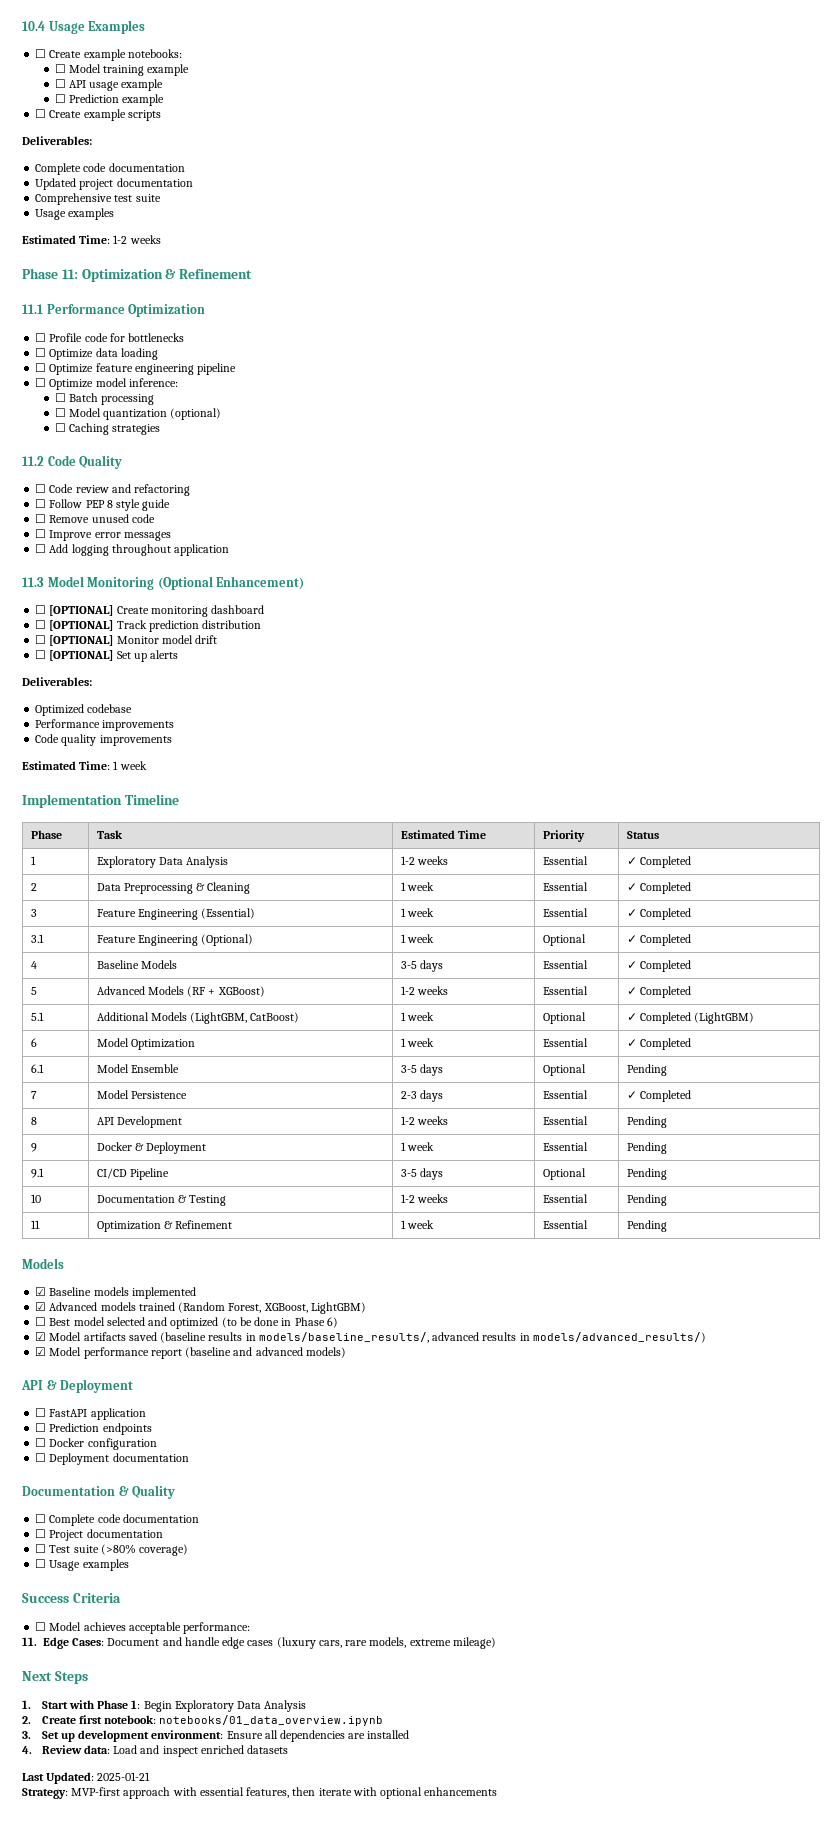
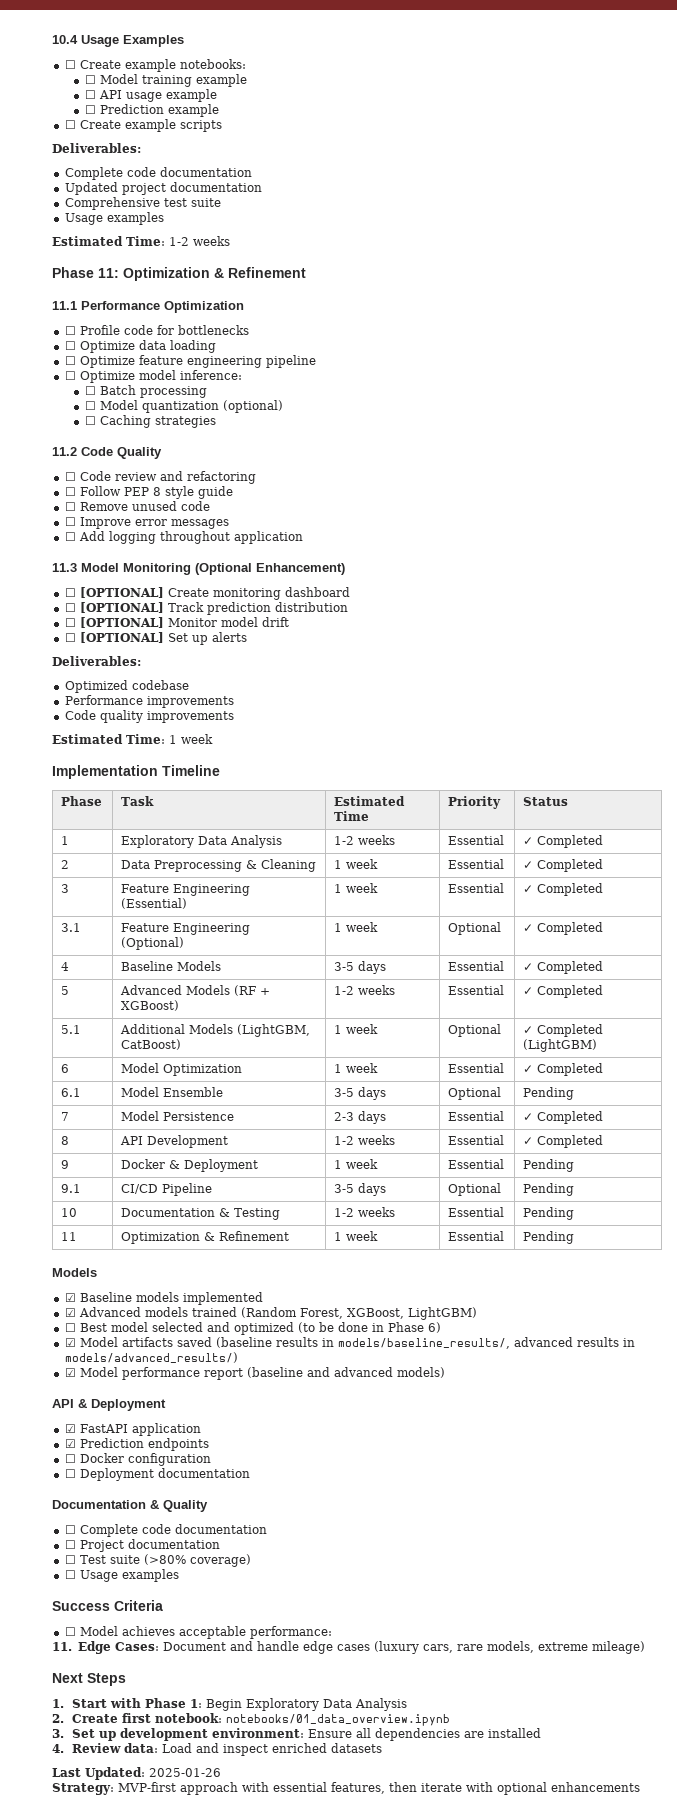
[626,1116,667,1128] Pending -> [523,1135,604,1148] ✓ Completed
[35,1408,47,1417] ☐ -> [64,1424,76,1433] ☑
[35,1423,47,1432] ☐ -> [64,1439,76,1448] ☑
[97,1772,151,1781] 2025-01-21 -> [149,1768,221,1777] 2025-01-26

